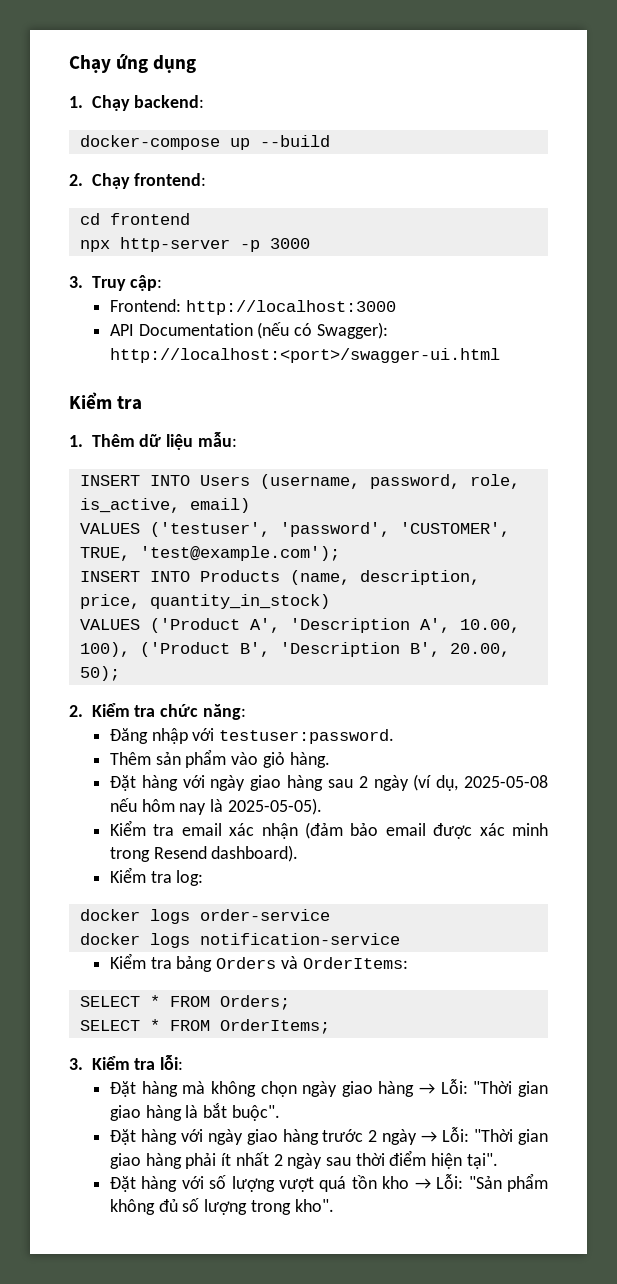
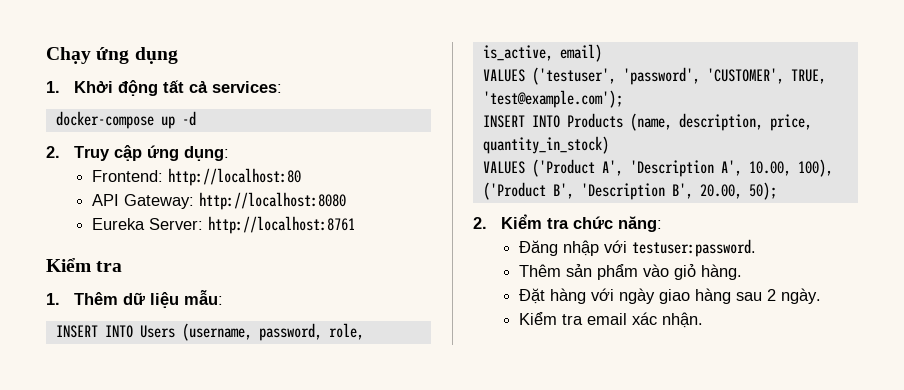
[91,95,205,111] [79,135,330,150] [69,173,207,189] [79,213,190,225] [79,237,310,252] [69,275,163,291] Chạy backend: // docker-compose up --build // 2. Chạy frontend: // cd frontend // npx http-server -p 3000 // 3. Truy cập: -> [74,80,283,96] [55,111,196,129] [46,145,230,161] Khởi động tất cả services: // docker-compose up -d // 2. Truy cập ứng dụng:
[185,300,396,315] http://localhost:3000 -> [168,168,302,186] http://localhost:80
[138,322,388,339] [109,348,500,363] Documentation (nếu có Swagger): http://localhost:<port>/swagger-ui.html -> [124,192,347,210] [92,216,356,234] Gateway: http://localhost:8080 // Eureka Server: http://localhost:8761
[373,774,548,791] [109,798,322,815] [109,820,549,839] [109,845,299,862] [109,867,204,886] [79,909,330,924] [79,933,400,948] [109,953,408,972] [79,995,290,1010] [79,1019,330,1034] [69,1055,184,1070] [109,1079,548,1097] [109,1103,280,1121] [109,1127,548,1145] [109,1150,498,1169] [109,1173,548,1192] [109,1198,334,1215] ngày (ví dụ, 2025-05-08 nếu hôm nay là 2025-05-05). // Kiểm tra email xác nhận (đảm bảo email được xác minh trong Resend dashboard). // Kiểm tra log: // docker logs order-service // docker logs notification-service // Kiểm tra bảng Orders và OrderItems: // SELECT * FROM Orders; // SELECT * FROM OrderItems; // 3. Kiểm tra lỗi: // Đặt hàng mà không chọn ngày giao hàng → Lỗi: "Thời gian giao hàng là bắt buộc". // Đặt hàng với ngày giao hàng trước 2 ngày → Lỗi: "Thời gian giao hàng phải ít nhất 2 ngày sau thời điểm hiện tại". // Đặt hàng với số lượng vượt quá tồn kho → Lỗi: "Sản phẩm không đủ số lượng trong kho". -> [781,288,822,304] [519,312,704,328] ngày. // Kiểm tra email xác nhận.

